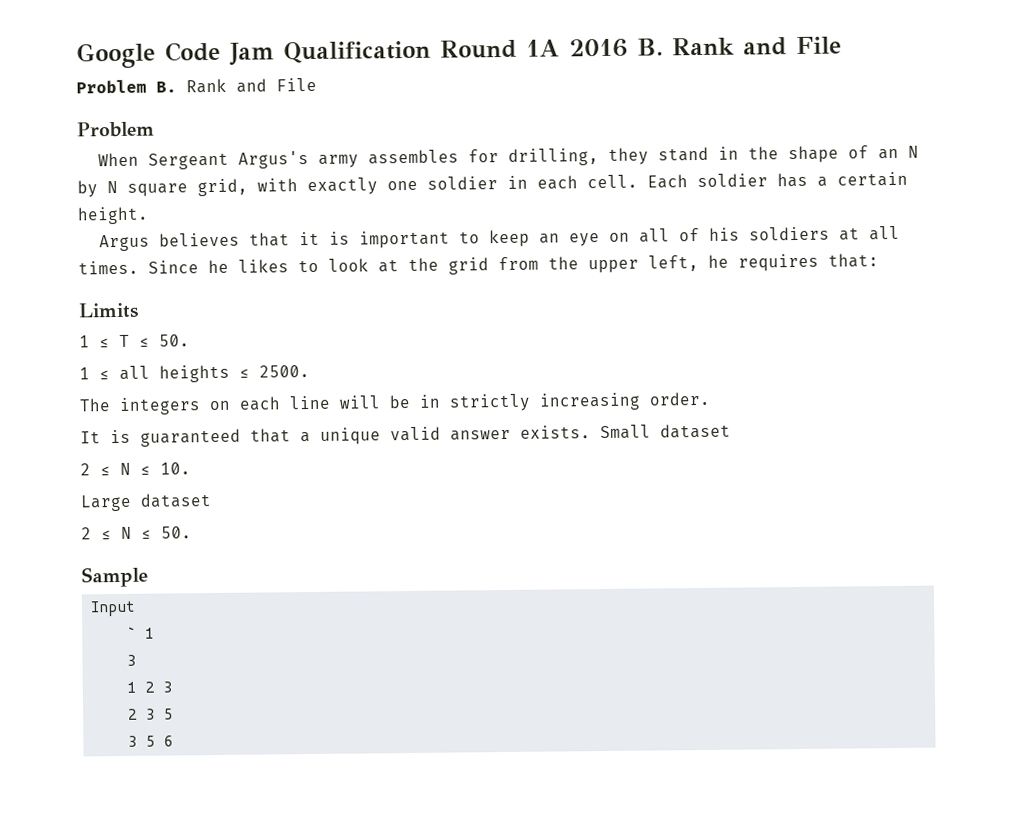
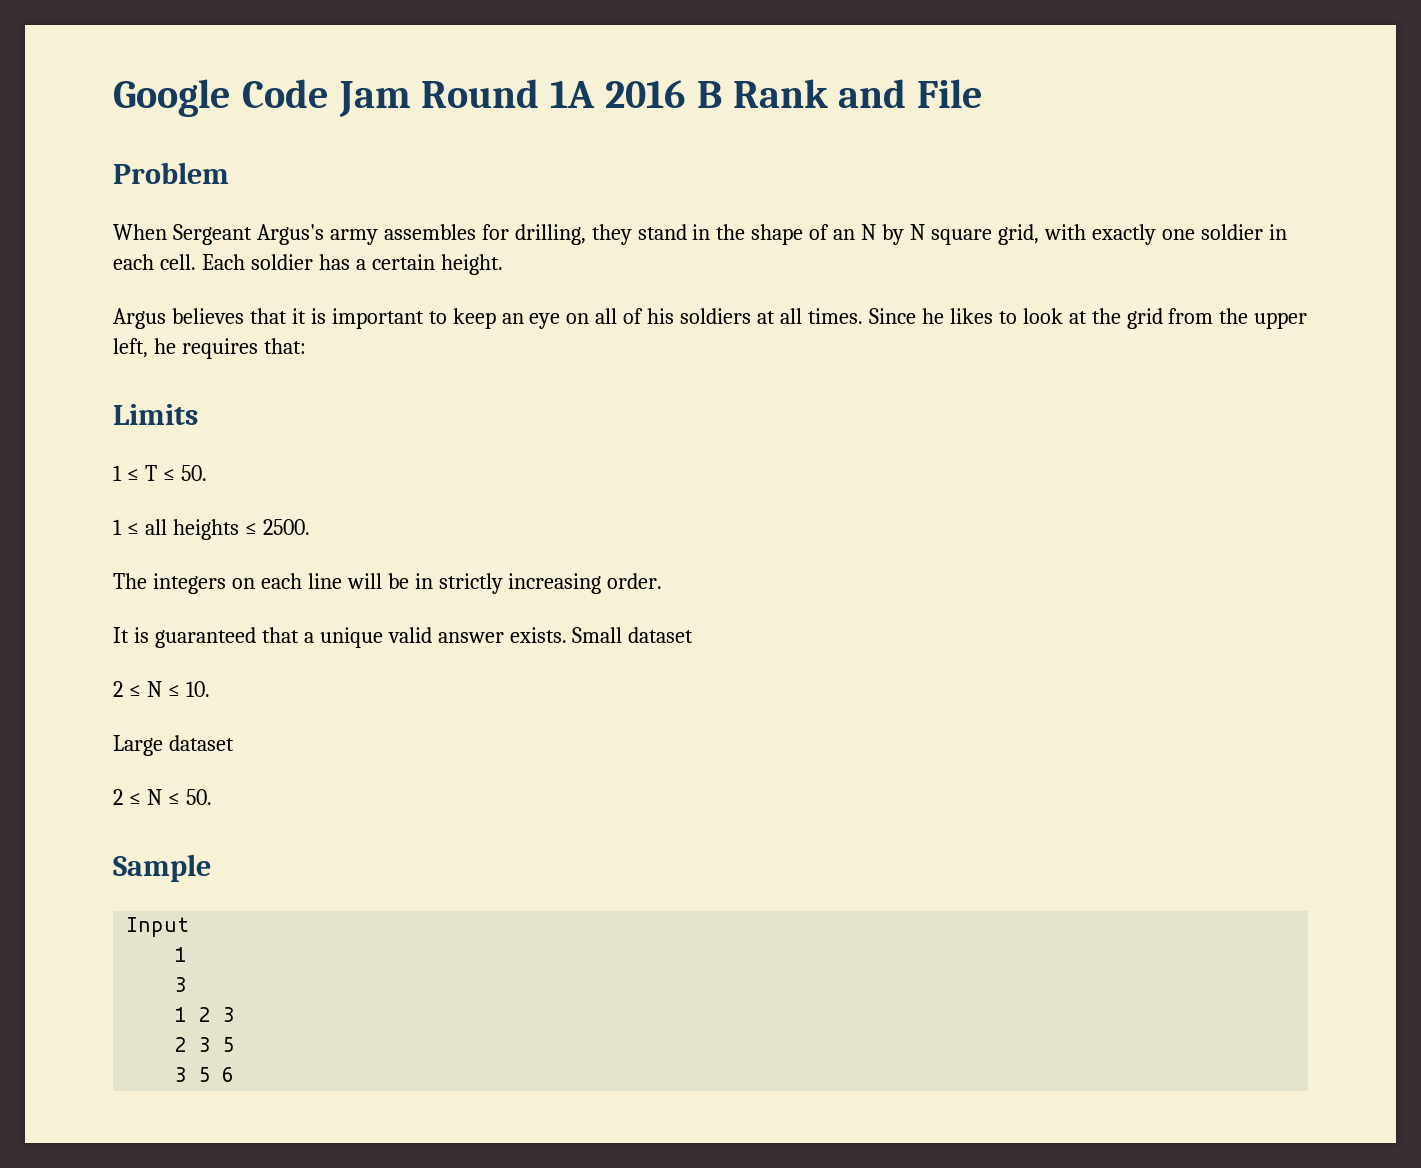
[283,40,431,64] Qualification -> (411, 99) none
[637,36,842,56] [76,79,177,94] B. Rank and File // Problem B. -> [696,81,722,108] B
[127,626,138,639] ` -> (190, 927) none

